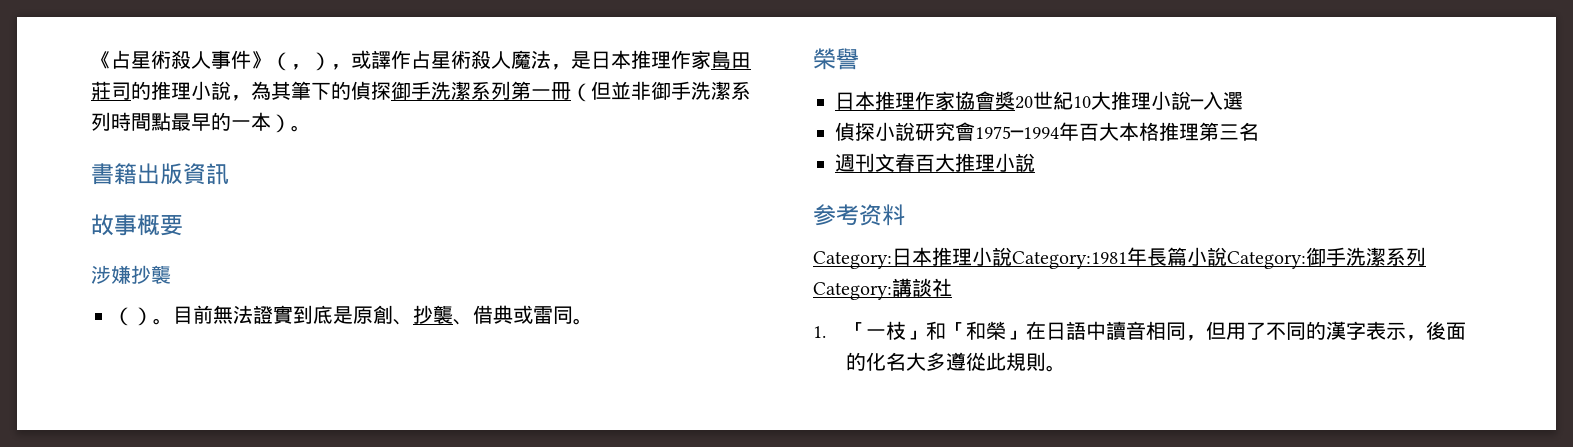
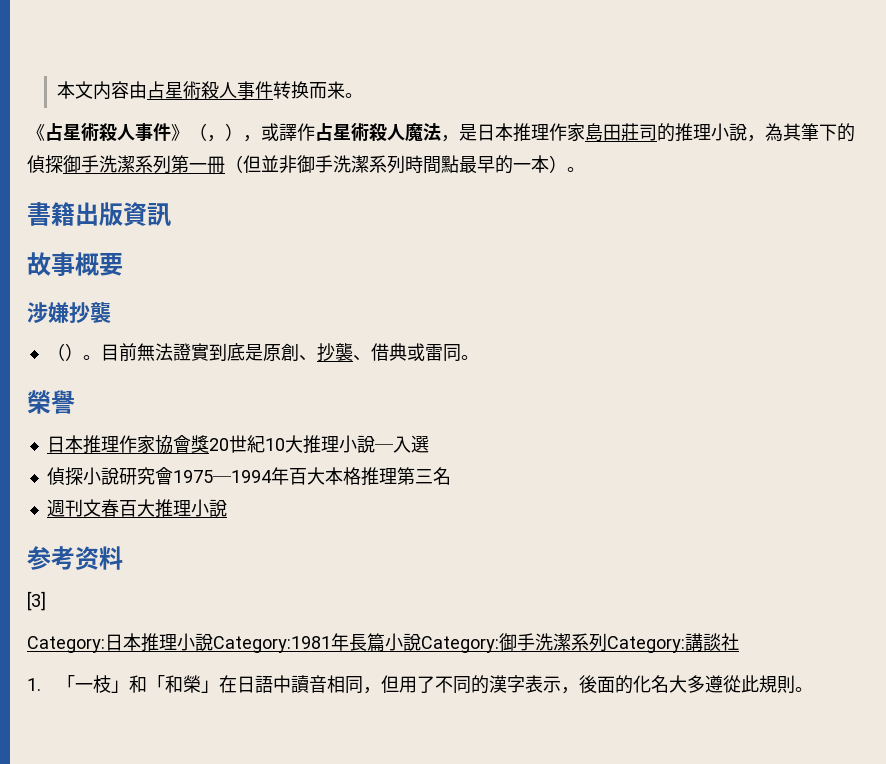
(91, 60) none -> [56,81,363,100] 本文内容由占星術殺人事件转换而来。 //
(905, 215) none -> [27,591,46,611] // [3]

